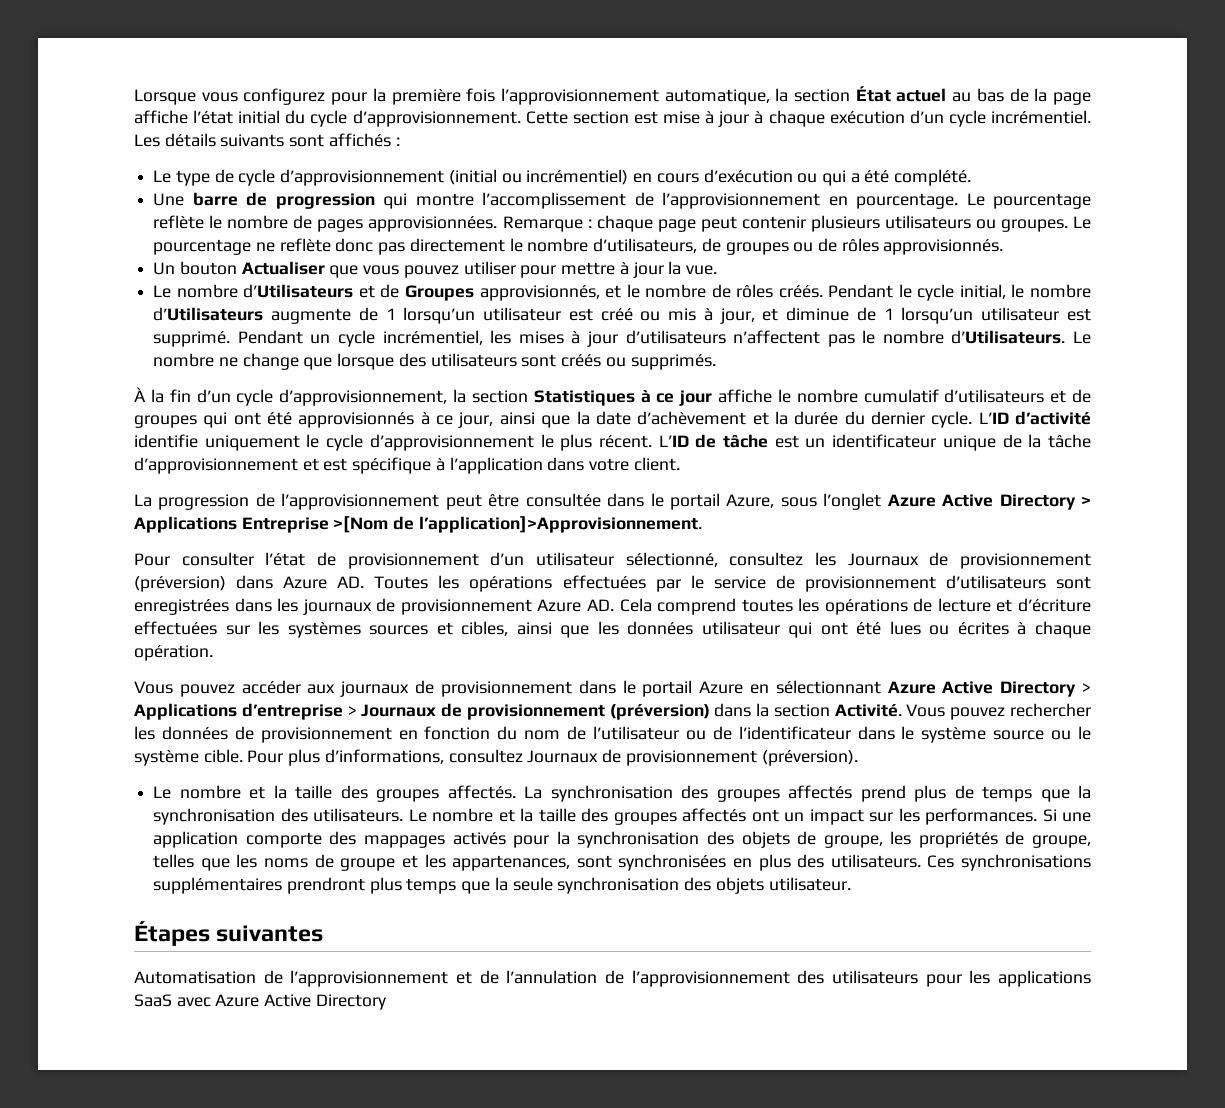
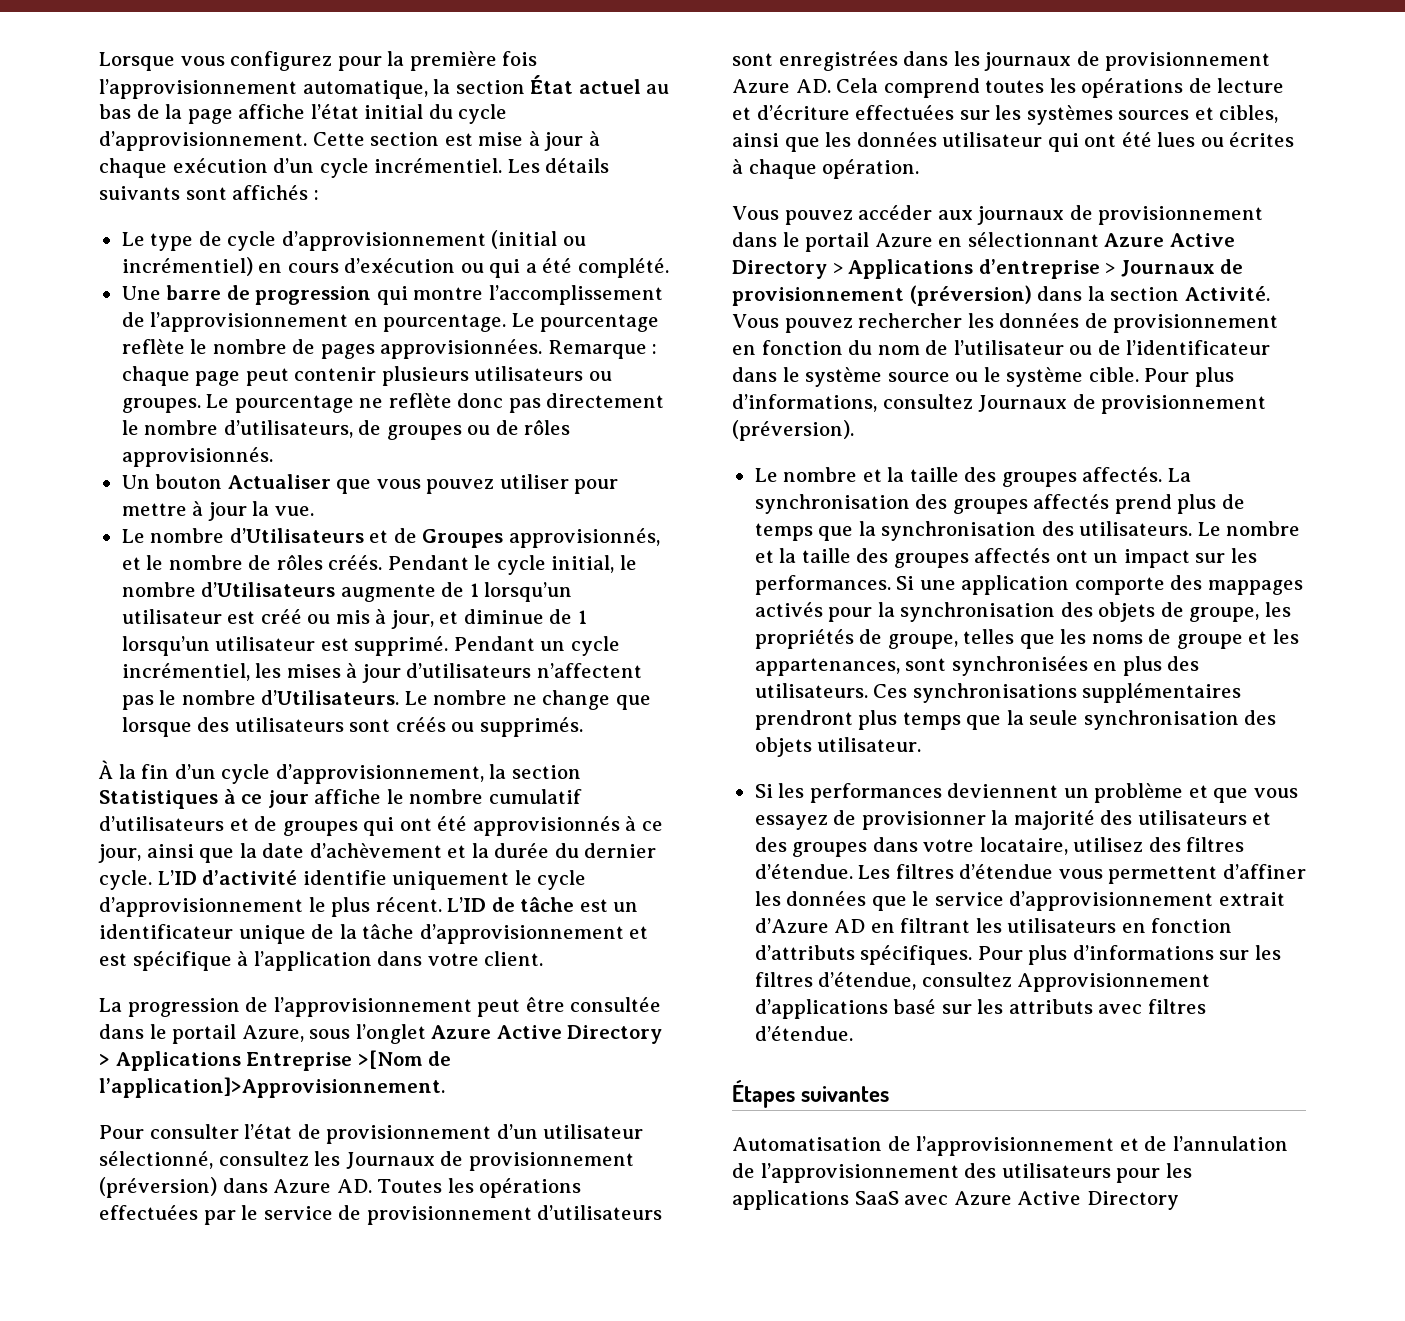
(851, 884) none -> [754,783,1298,803] [754,810,1272,830] [754,837,1245,857] [754,864,1306,884] [754,891,1285,911] [754,918,1233,933] [754,945,1281,965] [754,972,1211,992] [754,999,1206,1019] [754,1026,853,1041] // Si les performances deviennent un problème et que vous essayez de provisionner la majorité des utilisateurs et des groupes dans votre locataire, utilisez des filtres d’étendue. Les filtres d’étendue vous permettent d’affiner les données que le service d’approvisionnement extrait d’Azure AD en filtrant les utilisateurs en fonction d’attributs spécifiques. Pour plus d’informations sur les filtres d’étendue, consultez Approvisionnement d’applications basé sur les attributs avec filtres d’étendue.

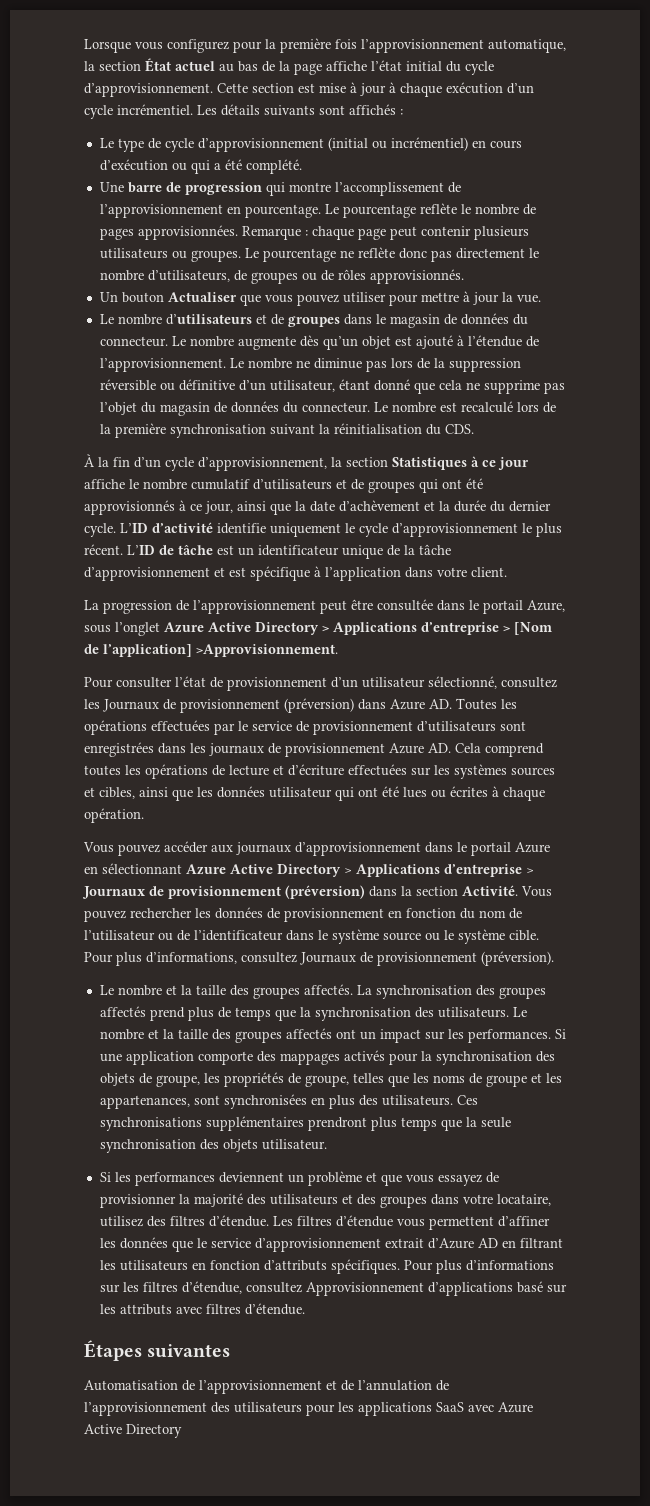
[229,528,660,548] [121,555,637,575] [121,582,573,602] [121,609,587,629] [121,636,620,656] [121,663,642,683] [121,690,651,710] [121,717,583,737] d’Utilisateurs et de Groupes approvisionnés, et le nombre de rôles créés. Pendant le cycle initial, le nombre d’Utilisateurs augmente de 1 lorsqu’un utilisateur est créé ou mis à jour, et diminue de 1 lorsqu’un utilisateur est supprimé. Pendant un cycle incrémentiel, les mises à jour d’utilisateurs n’affectent pas le nombre d’Utilisateurs. Le nombre ne change que lorsque des utilisateurs sont créés ou supprimés. -> [165,313,528,328] [99,335,539,350] [99,358,521,372] [99,379,565,394] [99,401,556,416] [99,423,474,438] d’utilisateurs et de groupes dans le magasin de données du connecteur. Le nombre augmente dès qu’un objet est ajouté à l’étendue de l’approvisionnement. Le nombre ne diminue pas lors de la suppression réversible ou définitive d’un utilisateur, étant donné que cela ne supprime pas l’objet du magasin de données du connecteur. Le nombre est recalculé lors de la première synchronisation suivant la réinitialisation du CDS.
[246,1050,452,1071] [99,1077,445,1098] Entreprise >[Nom de l’application]>Approvisionnement. -> [421,622,552,635] [84,644,338,657] d’entreprise > [Nom de l’application] >Approvisionnement.
[1069,205,1264,225] de provisionnement -> [295,842,421,856] d’approvisionnement

